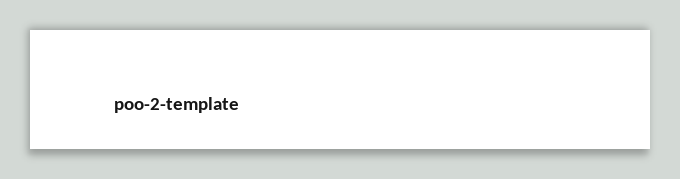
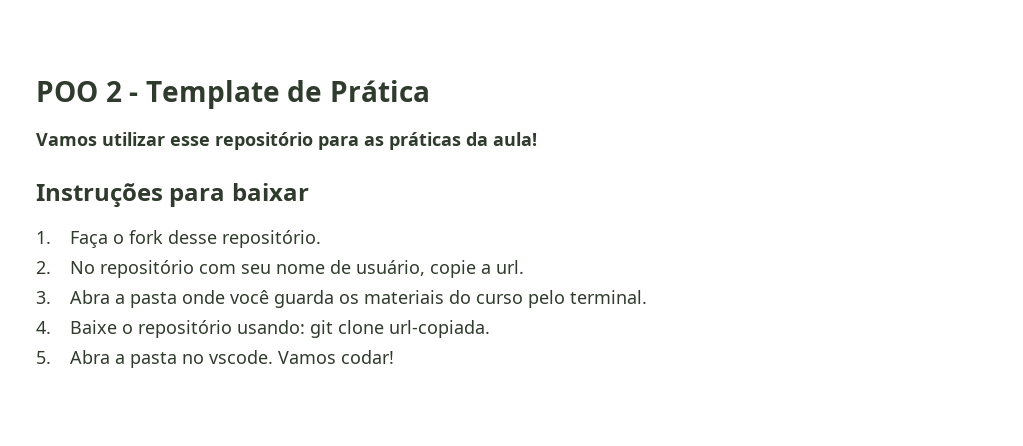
[114,97,239,113] poo-2-template -> [36,80,430,109] [36,132,537,150] [36,183,309,207] [36,230,322,248] [36,260,525,278] [36,290,648,308] [36,320,491,338] [36,350,395,368] POO 2 - Template de Prática // Vamos utilizar esse repositório para as práticas da aula! // Instruções para baixar // 1. Faça o fork desse repositório. // 2. No repositório com seu nome de usuário, copie a url. // 3. Abra a pasta onde você guarda os materiais do curso pelo terminal. // 4. Baixe o repositório usando: git clone url-copiada. // 5. Abra a pasta no vscode. Vamos codar!

